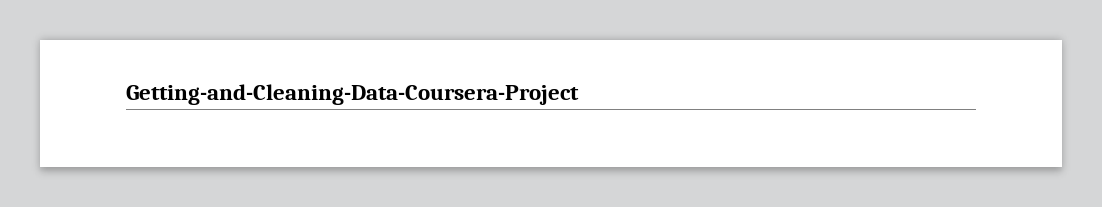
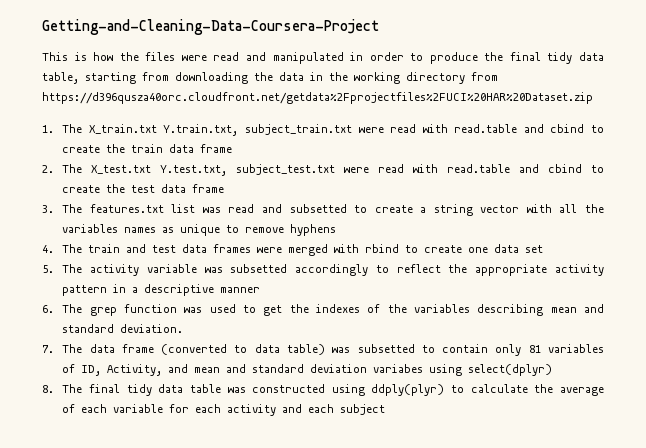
(579, 94) none -> [42,52,604,64] [42,72,498,84] [42,92,593,104] [42,124,604,136] [62,144,233,153] [42,164,605,176] [62,184,225,193] [42,204,604,216] [62,224,337,236] [42,244,544,256] [42,264,604,276] [62,284,261,296] [42,304,604,316] [62,324,184,333] [42,344,604,356] [62,364,553,376] [42,384,604,396] [62,404,386,416] // This is how the files were read and manipulated in order to produce the final tidy data table, starting from downloading the data in the working directory from https://d396qusza40orc.cloudfront.net/getdata%2Fprojectfiles%2FUCI%20HAR%20Dataset.zip // 1. The X_train.txt Y.train.txt, subject_train.txt were read with read.table and cbind to create the train data frame // 2. The X_test.txt Y.test.txt, subject_test.txt were read with read.table and cbind to create the test data frame // 3. The features.txt list was read and subsetted to create a string vector with all the variables names as unique to remove hyphens // 4. The train and test data frames were merged with rbind to create one data set // 5. The activity variable was subsetted accordingly to reflect the appropriate activity pattern in a descriptive manner // 6. The grep function was used to get the indexes of the variables describing mean and standard deviation. // 7. The data frame (converted to data table) was subsetted to contain only 81 variables of ID, Activity, and mean and standard deviation variabes using select(dplyr) // 8. The final tidy data table was constructed using ddply(plyr) to calculate the average of each variable for each activity and each subject

